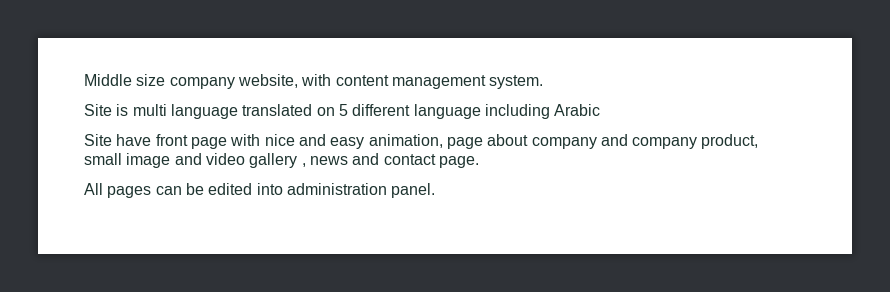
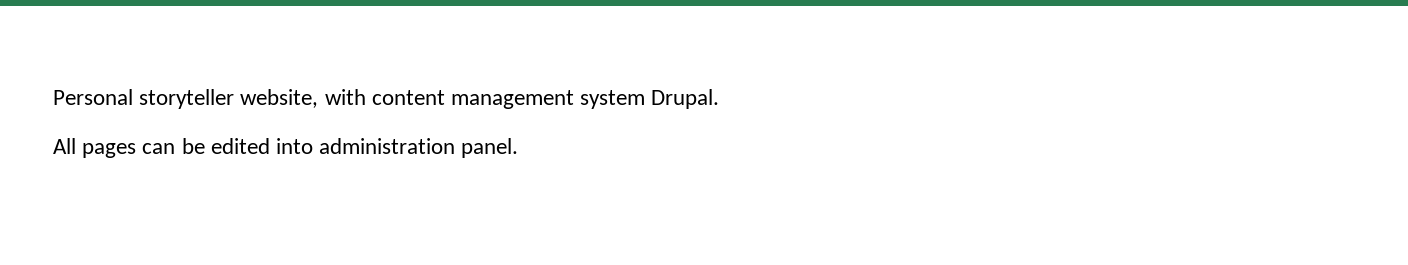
[84,74,235,89] Middle size company -> [53,89,235,109] Personal storyteller
[489,75,544,89] [84,104,601,119] [84,134,759,149] [84,153,479,168] system. // Site is multi language translated on 5 different language including Arabic // Site have front page with nice and easy animation, page about company and company product, small image and video gallery , news and contact page. -> [580,89,720,109] system Drupal.

